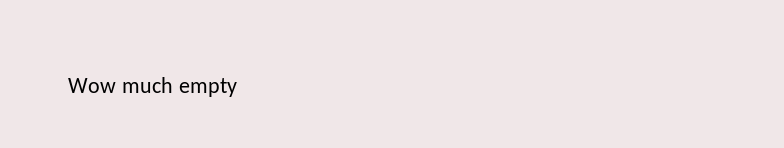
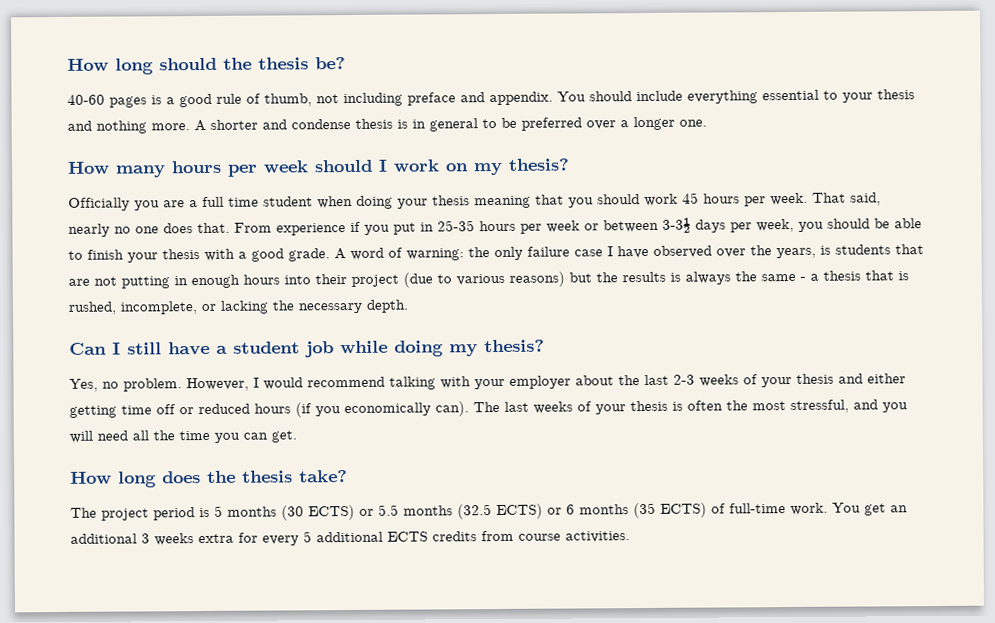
[68,77,237,97] Wow much empty -> [67,57,346,75] [67,89,915,108] [67,116,707,134] [67,158,570,178] [68,192,881,211] [68,217,922,237] [68,244,924,263] [68,270,909,289] [68,299,409,315] [69,339,545,358] [69,373,906,392] [69,399,908,418] [69,430,297,443] [70,470,348,488] [70,502,908,521] [70,530,630,546] How long should the thesis be? // 40-60 pages is a good rule of thumb, not including preface and appendix. You should include everything essential to your thesis and nothing more. A shorter and condense thesis is in general to be preferred over a longer one. // How many hours per week should I work on my thesis? // Officially you are a full time student when doing your thesis meaning that you should work 45 hours per week. That said, nearly no one does that. From experience if you put in 25-35 hours per week or between 3-3½ days per week, you should be able to finish your thesis with a good grade. A word of warning: the only failure case I have observed over the years, is students that are not putting in enough hours into their project (due to various reasons) but the results is always the same - a thesis that is rushed, incomplete, or lacking the necessary depth. // Can I still have a student job while doing my thesis? // Yes, no problem. However, I would recommend talking with your employer about the last 2-3 weeks of your thesis and either getting time off or reduced hours (if you economically can). The last weeks of your thesis is often the most stressful, and you will need all the time you can get. // How long does the thesis take? // The project period is 5 months (30 ECTS) or 5.5 months (32.5 ECTS) or 6 months (35 ECTS) of full-time work. You get an additional 3 weeks extra for every 5 additional ECTS credits from course activities.

